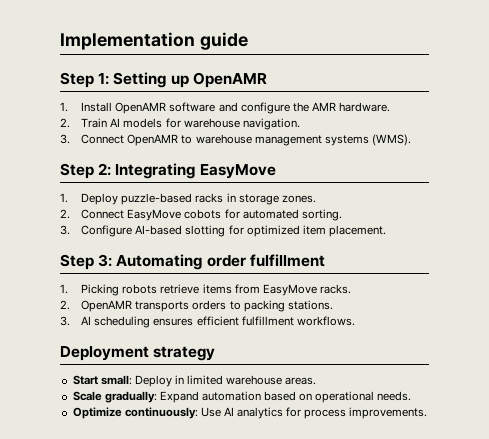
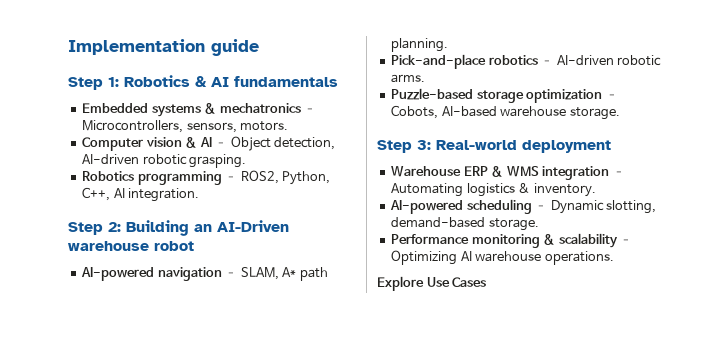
[113,72,267,88] [60,102,390,114] [60,118,300,130] [60,134,411,146] [60,163,276,179] [60,193,316,205] [60,209,342,221] [60,225,386,237] [60,254,325,270] [60,284,351,296] [60,300,333,312] [60,316,355,328] [60,346,216,361] [72,375,317,387] [72,391,412,403] [72,407,428,419] Setting up OpenAMR // 1. Install OpenAMR software and configure the AMR hardware. // 2. Train AI models for warehouse navigation. // 3. Connect OpenAMR to warehouse management systems (WMS). // Step 2: Integrating EasyMove // 1. Deploy puzzle-based racks in storage zones. // 2. Connect EasyMove cobots for automated sorting. // 3. Configure AI-based slotting for optimized item placement. // Step 3: Automating order fulfillment // 1. Picking robots retrieve items from EasyMove racks. // 2. OpenAMR transports orders to packing stations. // 3. AI scheduling ensures efficient fulfillment workflows. // Deployment strategy // Start small: Deploy in limited warehouse areas. // Scale gradually: Expand automation based on operational needs. // Optimize continuously: Use AI analytics for process improvements. -> [124,75,338,87] [82,103,317,117] [82,120,289,133] [82,136,336,151] [82,154,247,168] [82,170,331,185] [82,187,200,202] [68,220,289,236] [68,241,194,251] [81,267,328,281] [391,38,449,52] [391,54,662,69] [391,74,426,83] [391,88,618,103] [391,105,620,120] [377,140,611,153] [391,166,625,180] [391,183,596,197] [390,199,657,214] [391,217,539,231] [391,233,633,248] [391,250,614,265] [377,276,487,291] Robotics & AI fundamentals // Embedded systems & mechatronics – Microcontrollers, sensors, motors. // Computer vision & AI – Object detection, AI-driven robotic grasping. // Robotics programming – ROS2, Python, C++, AI integration. // Step 2: Building an AI-Driven warehouse robot // AI-powered navigation – SLAM, A* path planning. // Pick-and-place robotics – AI-driven robotic arms. // Puzzle-based storage optimization – Cobots, AI-based warehouse storage. // Step 3: Real-world deployment // Warehouse ERP & WMS integration – Automating logistics & inventory. // AI-powered scheduling – Dynamic slotting, demand-based storage. // Performance monitoring & scalability – Optimizing AI warehouse operations. // Explore Use Cases

